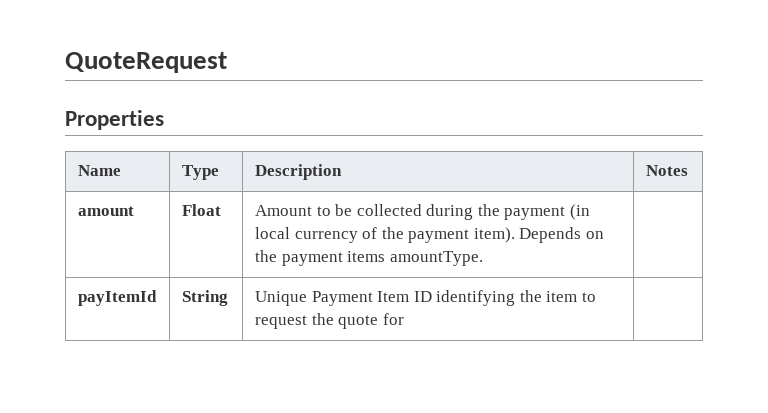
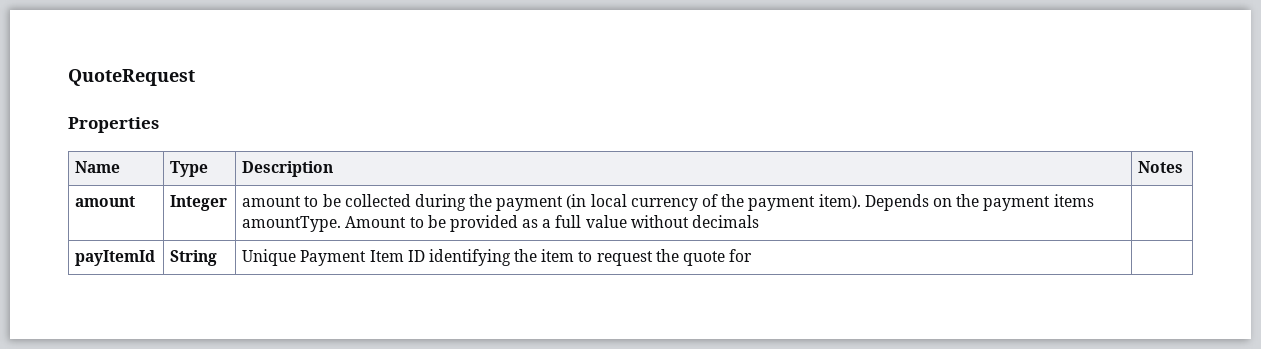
[181,204,221,216] [254,205,312,216] Float | Amount -> [170,195,228,211] [242,196,302,207] Integer | amount
(483, 258) none -> [345,215,760,232] Amount to be provided as a full value without decimals

